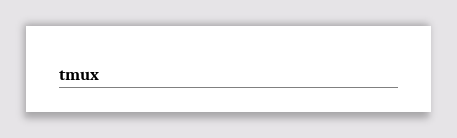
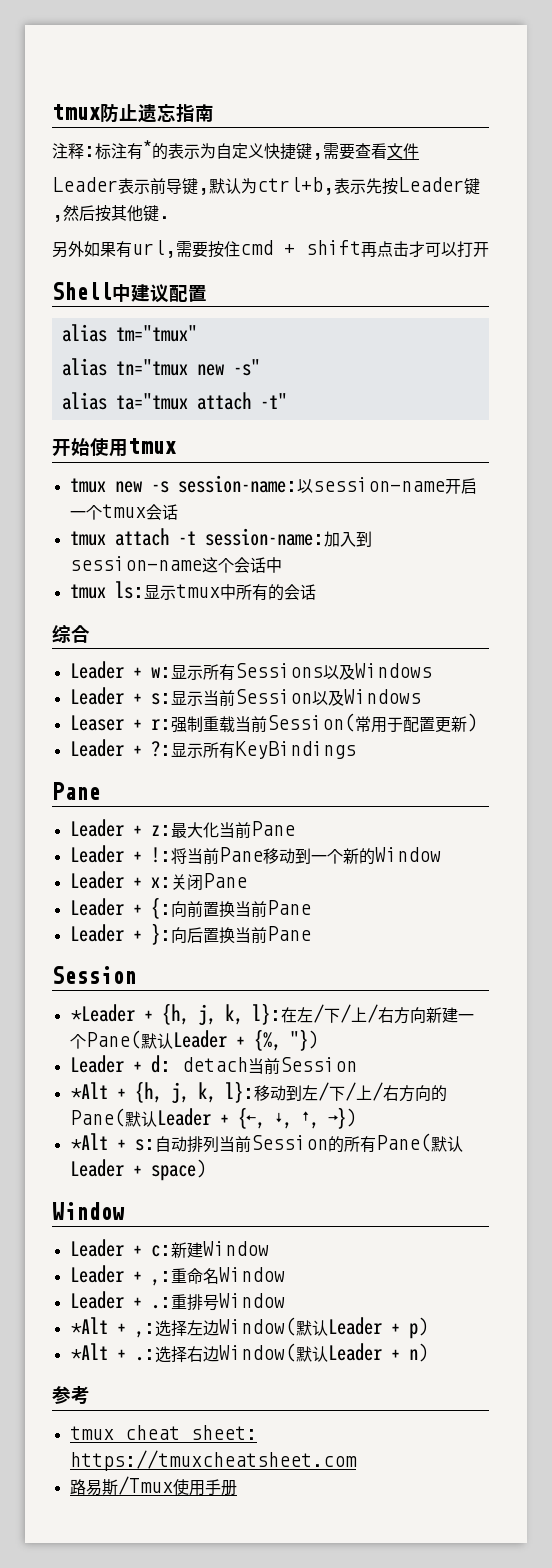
[59,70,99,80] tmux -> [52,103,214,123] [52,140,419,160] [52,177,480,195] [52,205,170,222] [52,240,489,258] [52,282,207,303] [61,324,197,342] [61,358,260,376] [61,392,287,410] [52,438,176,457] [69,475,477,494] [69,504,178,520] [69,528,372,547] [69,556,282,573] [69,581,316,601] [52,624,90,643] [69,661,432,681] [69,687,421,707] [69,713,478,733] [69,739,356,759] [52,782,100,800] [69,819,295,839] [69,845,441,865] [69,871,247,891] [69,897,311,919] [69,923,311,945] [52,966,136,984] [69,1003,474,1026] [69,1029,319,1051] [69,1055,357,1075] [69,1081,447,1104] [69,1107,357,1129] [69,1133,463,1153] [69,1159,207,1181] [52,1202,125,1220] [69,1239,269,1258] [69,1265,285,1286] [69,1291,285,1311] [69,1317,429,1339] [69,1343,429,1363] [52,1386,90,1404] [69,1425,257,1440] [69,1450,357,1471] [69,1476,237,1496] tmux防止遗忘指南 // 注释:标注有*的表示为自定义快捷键,需要查看文件 // Leader表示前导键,默认为ctrl+b,表示先按Leader键,然后按其他键. // 另外如果有url,需要按住cmd + shift再点击才可以打开 // Shell中建议配置 // alias tm="tmux" // alias tn="tmux new -s" // alias ta="tmux attach -t" // 开始使用tmux // tmux new -s session-name:以session-name开启一个tmux会话 // tmux attach -t session-name:加入到session-name这个会话中 // tmux ls:显示tmux中所有的会话 // 综合 // Leader + w:显示所有Sessions以及Windows // Leader + s:显示当前Session以及Windows // Leaser + r:强制重载当前Session(常用于配置更新) // Leader + ?:显示所有KeyBindings // Pane // Leader + z:最大化当前Pane // Leader + !:将当前Pane移动到一个新的Window // Leader + x:关闭Pane // Leader + {:向前置换当前Pane // Leader + }:向后置换当前Pane // Session // *Leader + {h, j, k, l}:在左/下/上/右方向新建一个Pane(默认Leader + {%, "}) // Leader + d: detach当前Session // *Alt + {h, j, k, l}:移动到左/下/上/右方向的Pane(默认Leader + {←, ↓, ↑, →}) // *Alt + s:自动排列当前Session的所有Pane(默认Leader + space) // Window // Leader + c:新建Window // Leader + ,:重命名Window // Leader + .:重排号Window // *Alt + ,:选择左边Window(默认Leader + p) // *Alt + .:选择右边Window(默认Leader + n) // 参考 // tmux cheat sheet: https://tmuxcheatsheet.com // 路易斯/Tmux使用手册

